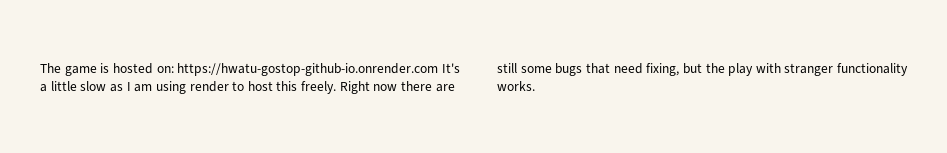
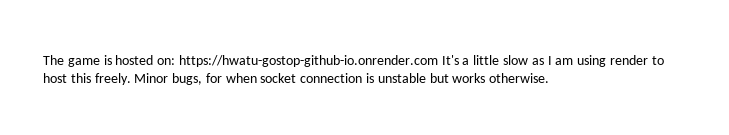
[339,81,455,94] [497,63,909,76] [497,81,535,91] Right now there are still some bugs that need fixing, but the play with stranger functionality works. -> [134,73,550,85] Minor bugs, for when socket connection is unstable but works otherwise.

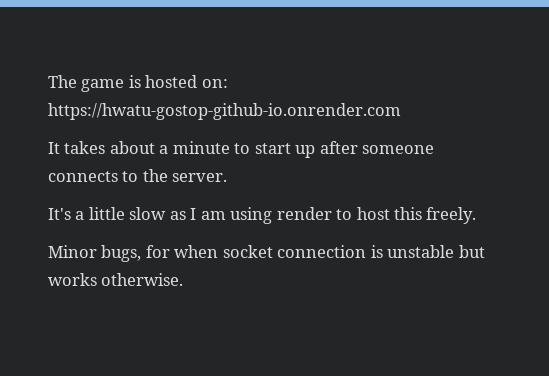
(438, 61) none -> [48,141,435,158] [48,169,228,182] // It takes about a minute to start up after someone connects to the server. //
(131, 79) none -> (477, 215) //

